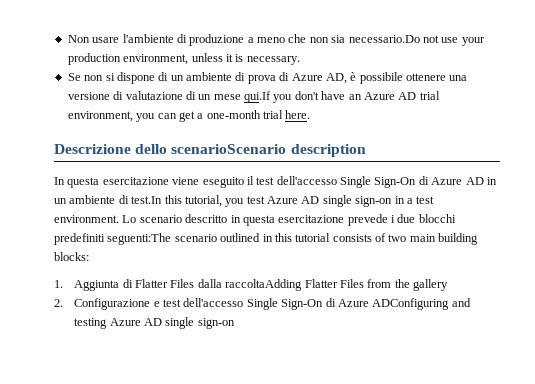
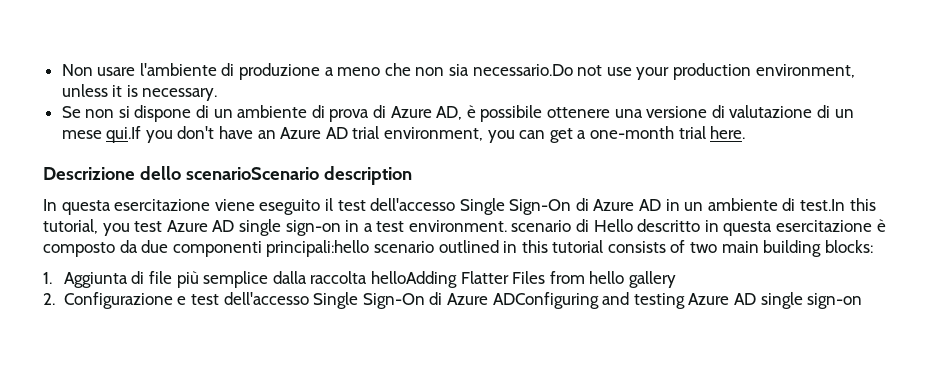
[122,215,182,223] Lo scenario -> [511,219,633,232] scenario di Hello
[347,214,456,226] [54,233,172,245] prevede i due blocchi predefiniti seguenti:The -> [876,219,886,232] [43,240,370,257] è composto da due componenti principali:hello
[135,279,303,291] Flatter Files dalla raccoltaAdding -> [149,271,457,288] file più semplice dalla raccolta helloAdding
[394,279,410,288] the -> [589,271,625,284] hello

